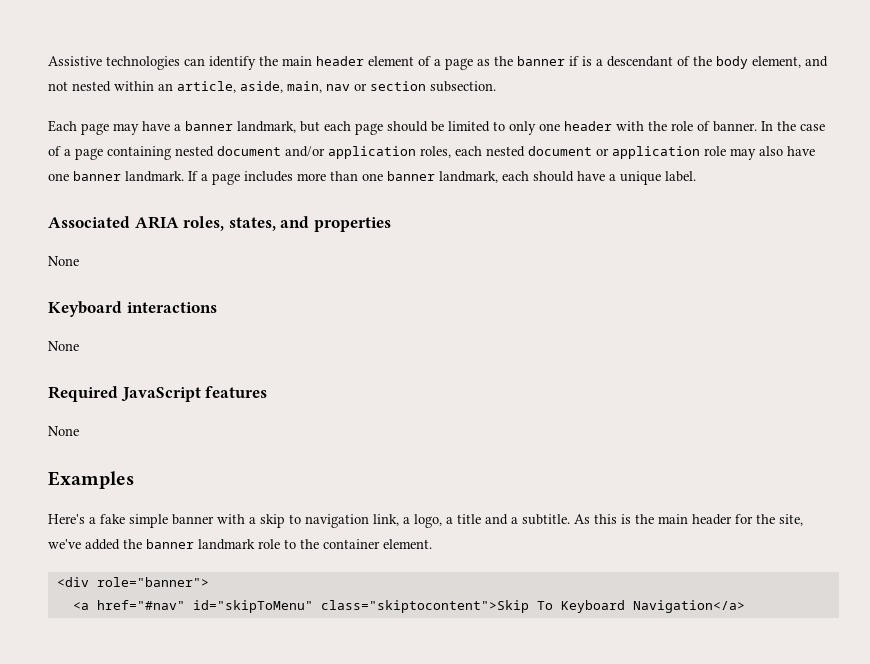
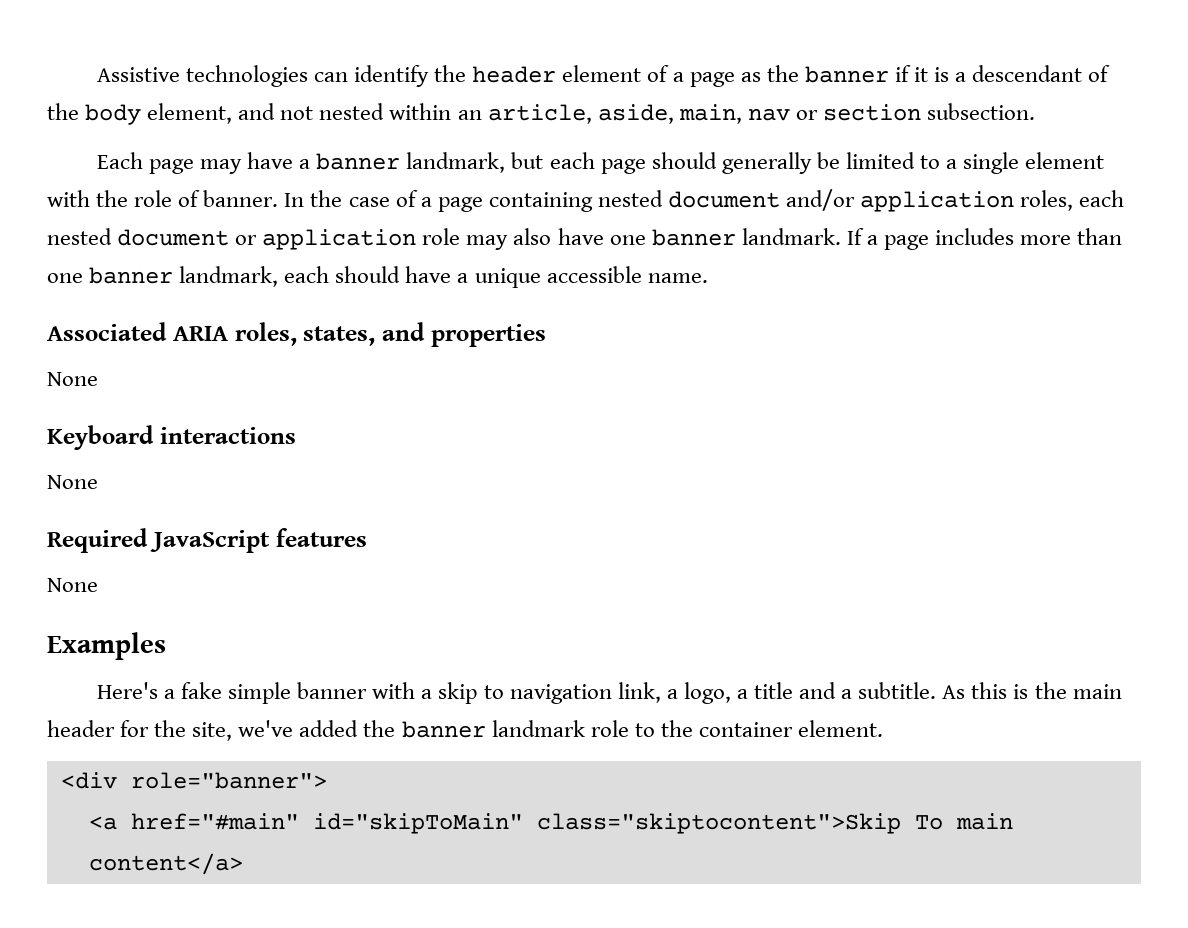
[282,56,312,66] main -> (467, 73) none
(579, 61) none -> [913,67,928,82] it
(428, 126) none -> [721,152,812,174] generally
[509,121,612,135] only one header -> [946,152,1105,174] a single element
[665,171,696,182] label. -> [546,266,708,283] accessible name.
[96,600,745,613] href="#nav" id="skipToMenu" class="skiptocontent">Skip To Keyboard Navigation</a> -> [130,813,1013,834] [88,853,243,875] href="#main" id="skipToMain" class="skiptocontent">Skip To main content</a>

